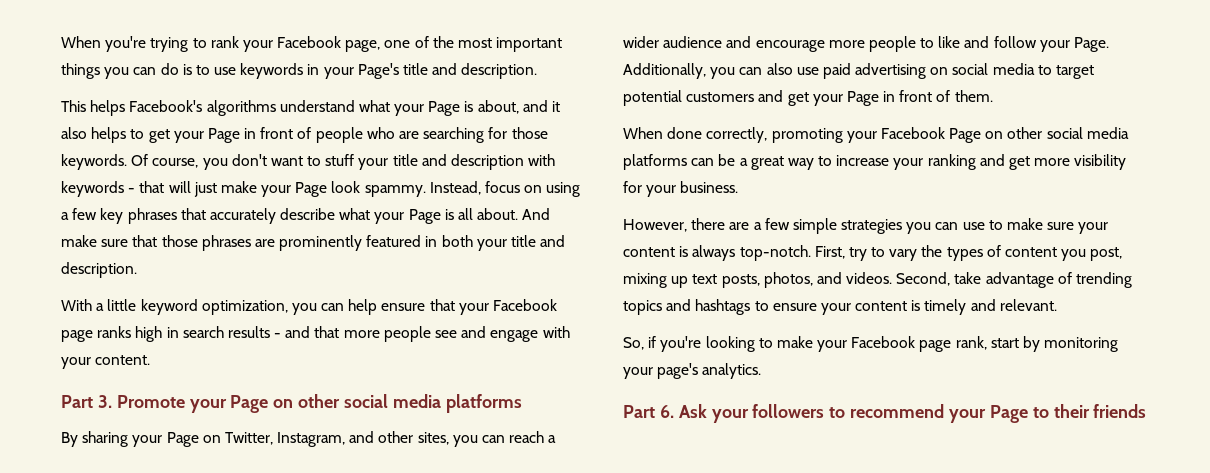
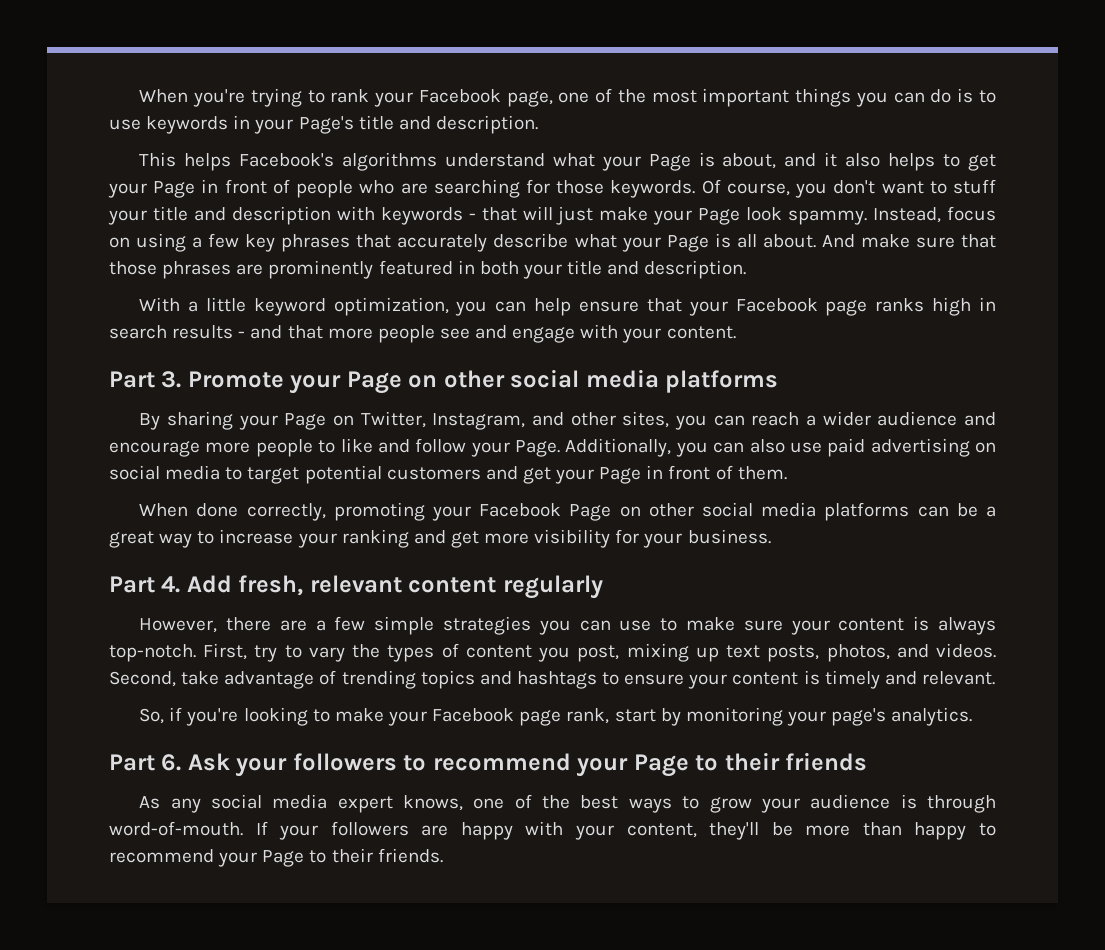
(739, 187) none -> [109,575,603,599] // Part 4. Add fresh, relevant content regularly
(1147, 411) none -> [139,794,997,813] [109,821,996,840] [109,848,443,867] // As any social media expert knows, one of the best ways to grow your audience is through word-of-mouth. If your followers are happy with your content, they'll be more than happy to recommend your Page to their friends.

